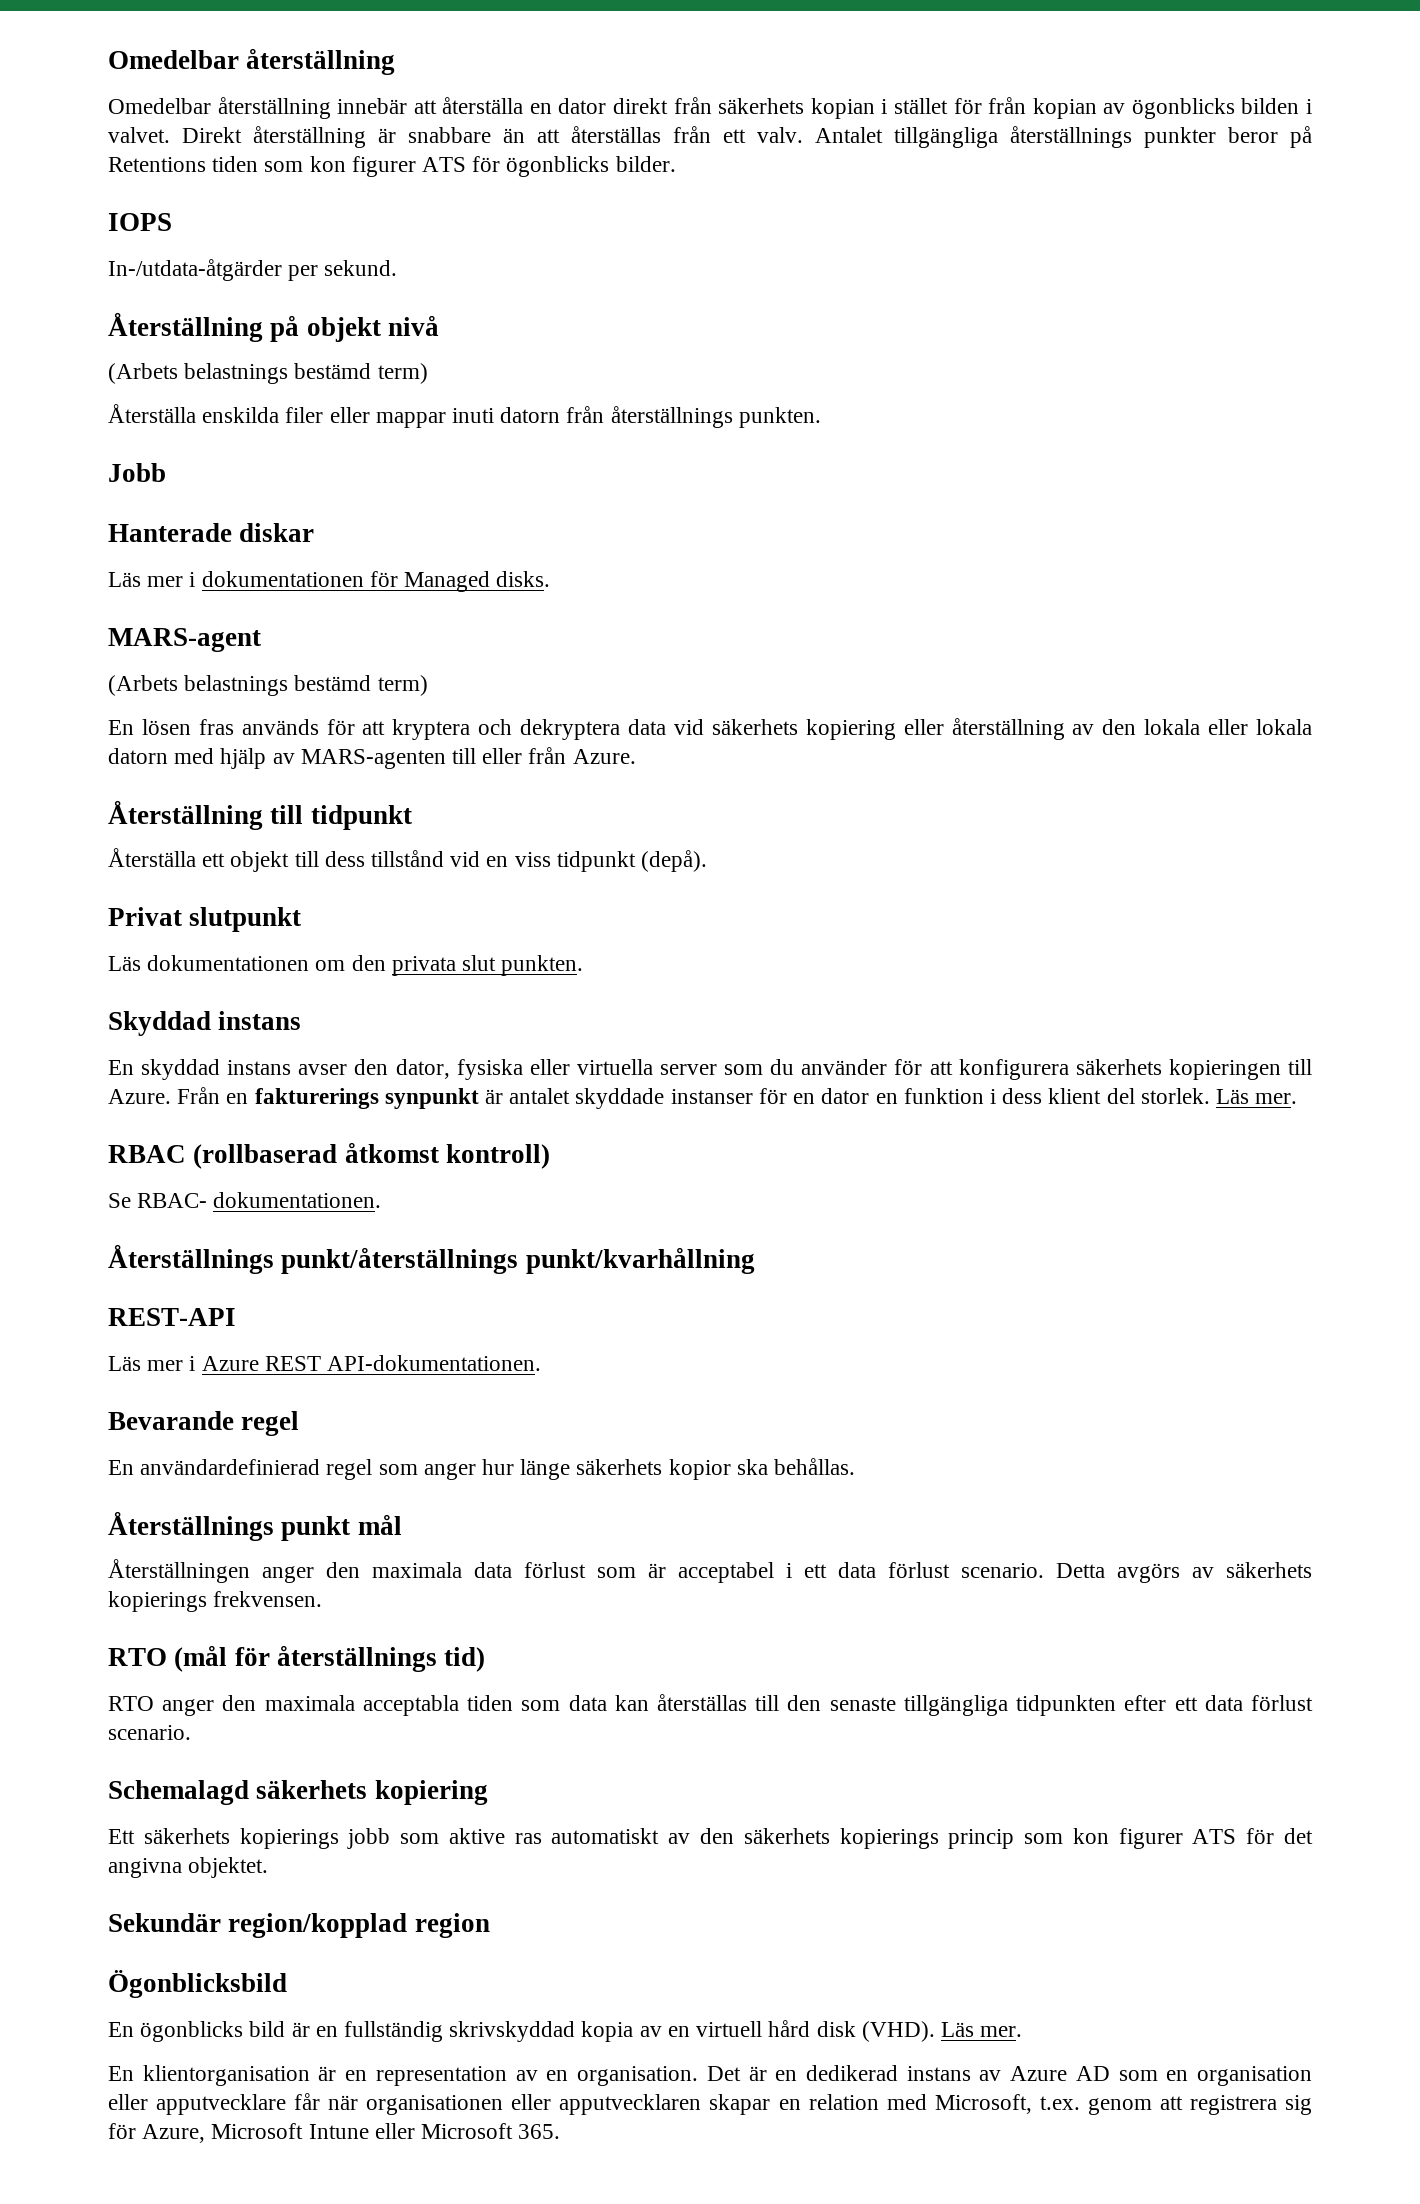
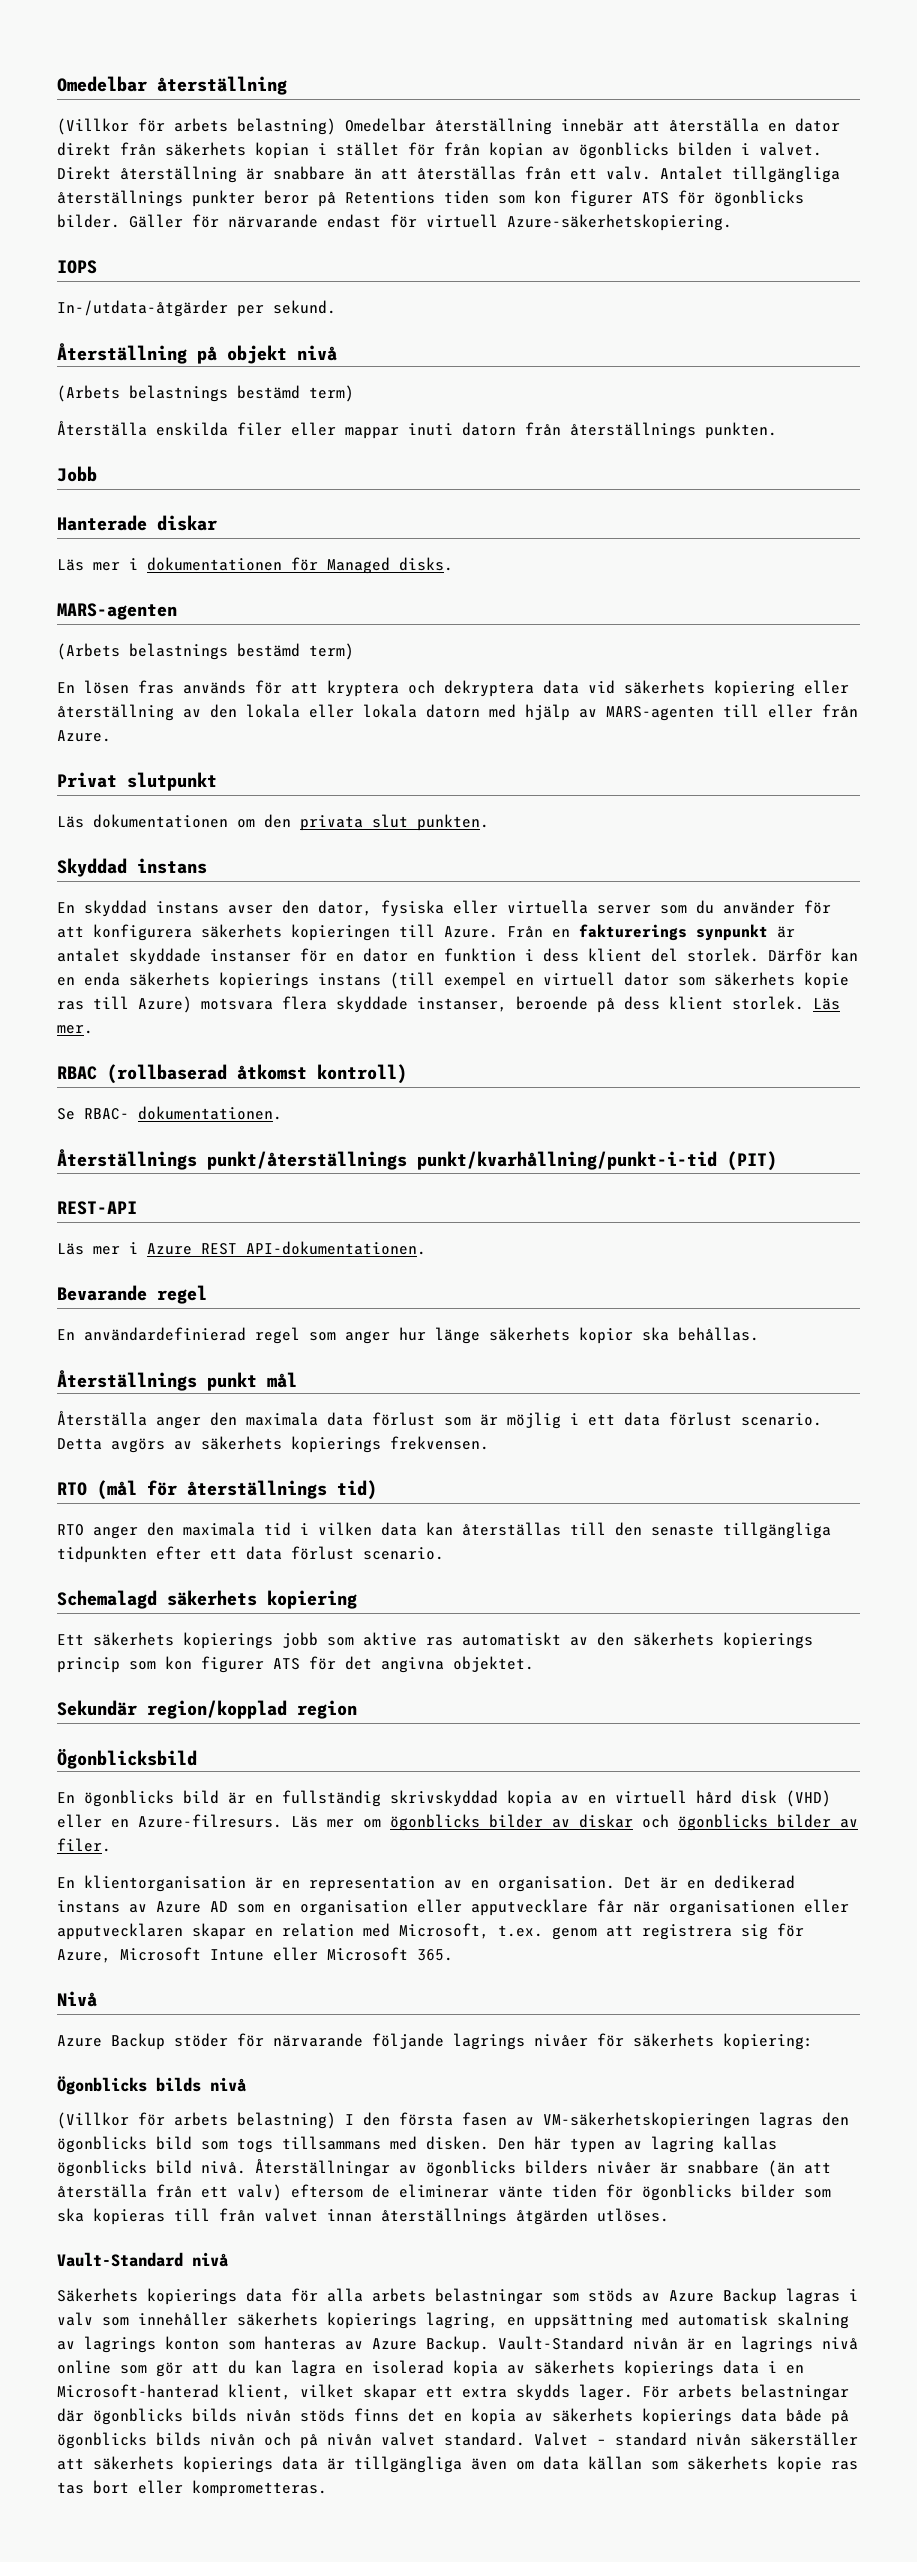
(396, 61) none -> [57,118,336,135] (Villkor för arbets belastning)
(676, 164) none -> [129,214,732,231] Gäller för närvarande endast för virtuell Azure-säkerhetskopiering.
[108,628,261,652] MARS-agent -> [57,603,177,620] MARS-agenten
[108,800,412,830] [108,848,708,872] // Återställning till tidpunkt // Återställa ett objekt till dess tillstånd vid en viss tidpunkt (depå). -> (111, 736) none
(1210, 1096) none -> [768,948,858,962] [57,972,849,989] [57,996,804,1013] Därför kan en enda säkerhets kopierings instans (till exempel en virtuell dator som säkerhets kopie ras till Azure) motsvara flera skyddade instanser, beroende på dess klient storlek.
[525,1247,755,1274] punkt/kvarhållning -> [417,1151,777,1171] punkt/kvarhållning/punkt-i-tid (PIT)
[108,1559,250,1583] Återställningen -> [57,1410,147,1426] Återställa
[678,1562,774,1583] acceptabel -> [507,1412,561,1429] möjlig
[362,1695,561,1716] acceptabla tiden som -> [264,1522,372,1536] tid i vilken
[861,2021,1023,2042] (VHD). Läs mer. -> [786,1790,831,1807] [57,1814,858,1831] [57,1838,111,1852] (VHD) eller en Azure-filresurs. Läs mer om ögonblicks bilder av diskar och ögonblicks bilder av filer.
(561, 2131) none -> [57,1991,97,2007] [57,2033,813,2050] [57,2076,246,2095] [57,2112,849,2129] [57,2136,777,2153] [57,2158,831,2177] [57,2184,831,2201] [57,2208,669,2225] [57,2252,228,2267] [57,2288,858,2305] [57,2312,849,2329] [57,2336,858,2353] [57,2360,804,2377] [57,2384,849,2401] [57,2408,849,2425] [57,2432,858,2449] [57,2456,858,2473] [57,2480,327,2497] // Nivå // Azure Backup stöder för närvarande följande lagrings nivåer för säkerhets kopiering: // Ögonblicks bilds nivå // (Villkor för arbets belastning) I den första fasen av VM-säkerhetskopieringen lagras den ögonblicks bild som togs tillsammans med disken. Den här typen av lagring kallas ögonblicks bild nivå. Återställningar av ögonblicks bilders nivåer är snabbare (än att återställa från ett valv) eftersom de eliminerar vänte tiden för ögonblicks bilder som ska kopieras till från valvet innan återställnings åtgärden utlöses. // Vault-Standard nivå // Säkerhets kopierings data för alla arbets belastningar som stöds av Azure Backup lagras i valv som innehåller säkerhets kopierings lagring, en uppsättning med automatisk skalning av lagrings konton som hanteras av Azure Backup. Vault-Standard nivån är en lagrings nivå online som gör att du kan lagra en isolerad kopia av säkerhets kopierings data i en Microsoft-hanterad klient, vilket skapar ett extra skydds lager. För arbets belastningar där ögonblicks bilds nivån stöds finns det en kopia av säkerhets kopierings data både på ögonblicks bilds nivån och på nivån valvet standard. Valvet – standard nivån säkerställer att säkerhets kopierings data är tillgängliga även om data källan som säkerhets kopie ras tas bort eller komprometteras.

